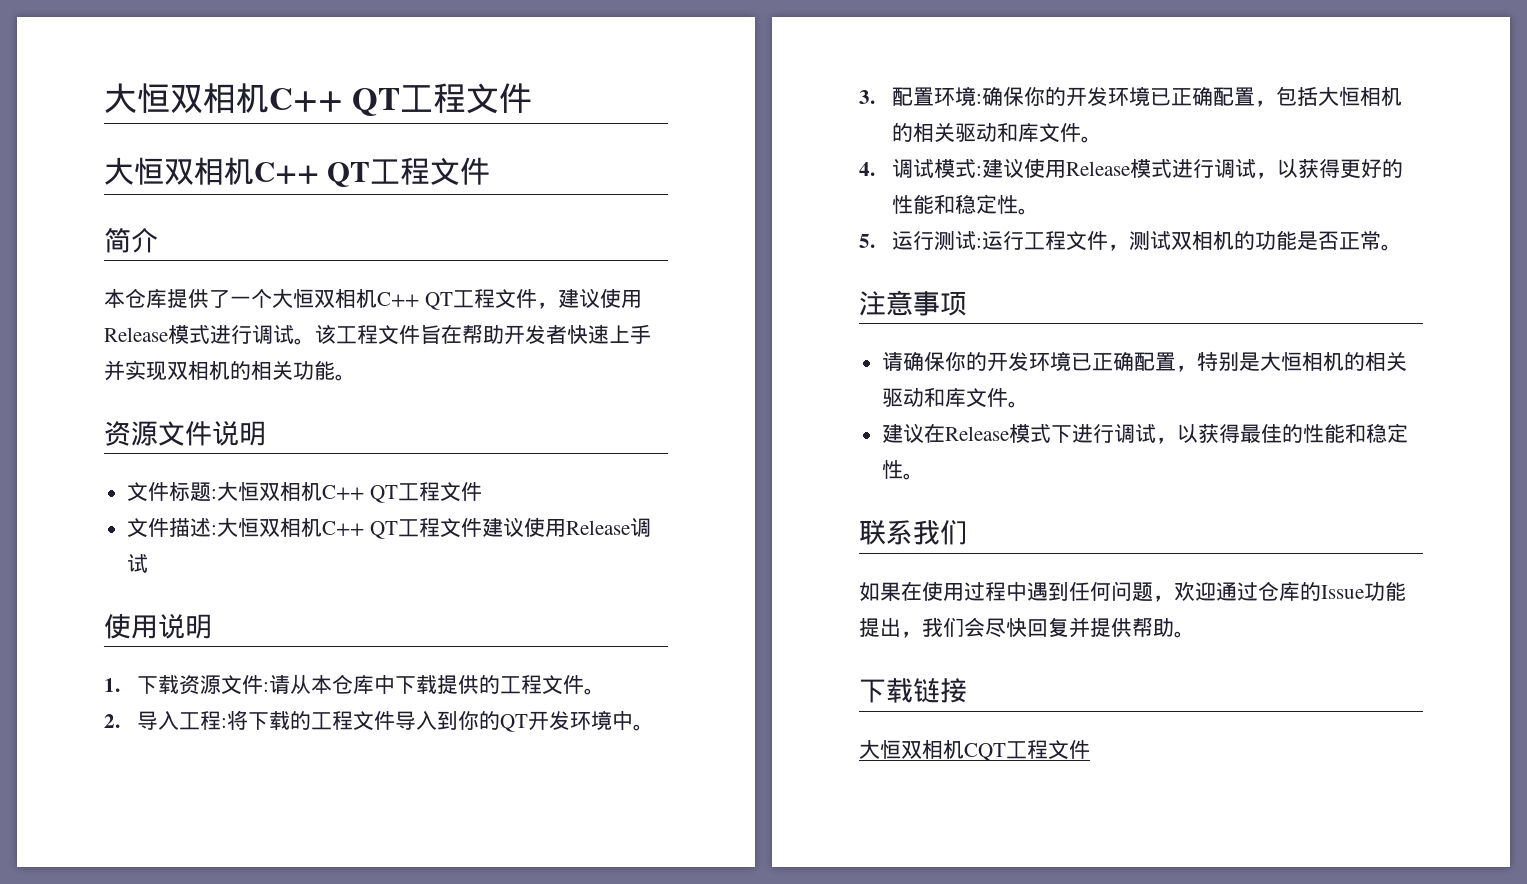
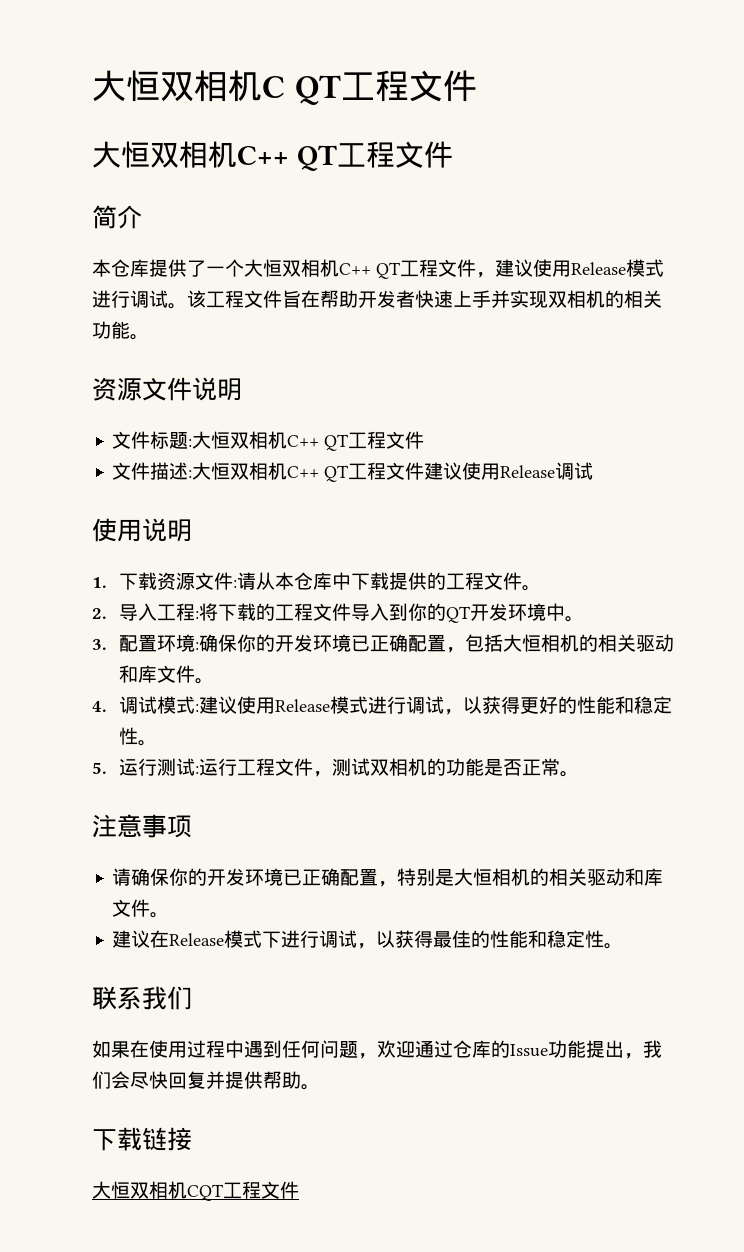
[104,83,343,114] 大恒双相机C++ -> [92,70,286,102] 大恒双相机C

